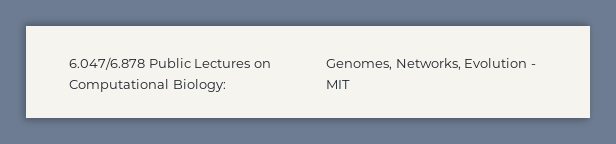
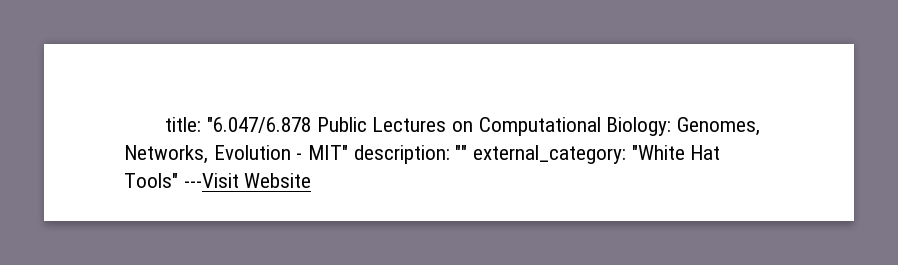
[69,57,145,70] 6.047/6.878 -> [165,117,312,133] title: "6.047/6.878
[326,80,350,89] MIT -> [308,145,721,164] [124,173,312,188] MIT" description: "" external_category: "White Hat Tools" ---Visit Website

